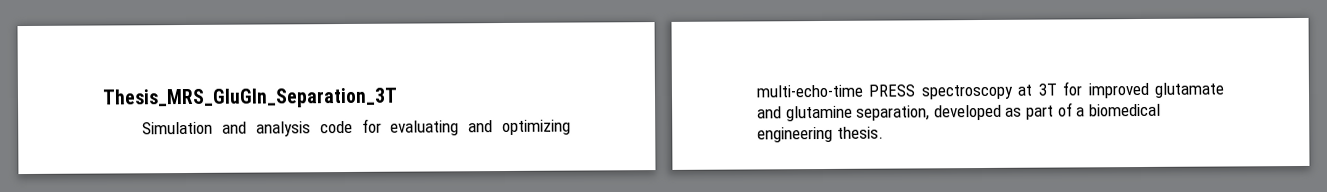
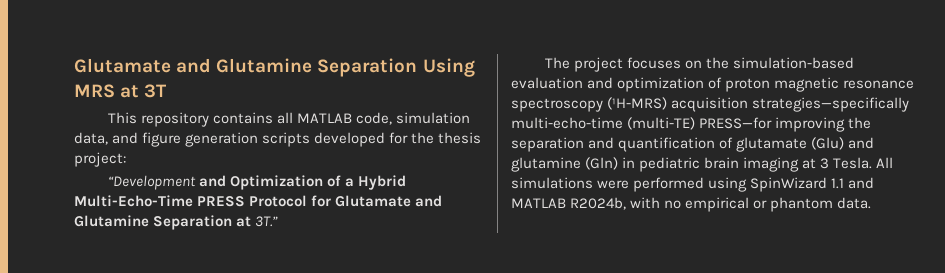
[102,87,398,109] [142,118,571,137] [756,81,1225,100] [757,102,1161,122] [757,126,884,143] Thesis_MRS_GluGln_Separation_3T // Simulation and analysis code for evaluating and optimizing multi-echo-time PRESS spectroscopy at 3T for improved glutamate and glutamine separation, developed as part of a biomedical engineering thesis. -> [74,58,475,77] [74,84,167,98] [107,112,470,127] [74,132,482,147] [74,152,126,167] [107,175,406,190] [74,195,443,207] [74,215,279,230] [544,57,854,72] [511,77,915,92] [511,97,910,112] [511,117,872,132] [511,137,875,152] [511,157,894,172] [511,177,875,192] [511,197,872,212] Glutamate and Glutamine Separation Using MRS at 3T // This repository contains all MATLAB code, simulation data, and figure generation scripts developed for the thesis project: // “Development and Optimization of a Hybrid Multi-Echo-Time PRESS Protocol for Glutamate and Glutamine Separation at 3T.” // The project focuses on the simulation-based evaluation and optimization of proton magnetic resonance spectroscopy (¹H-MRS) acquisition strategies—specifically multi-echo-time (multi-TE) PRESS—for improving the separation and quantification of glutamate (Glu) and glutamine (Gln) in pediatric brain imaging at 3 Tesla. All simulations were performed using SpinWizard 1.1 and MATLAB R2024b, with no empirical or phantom data.

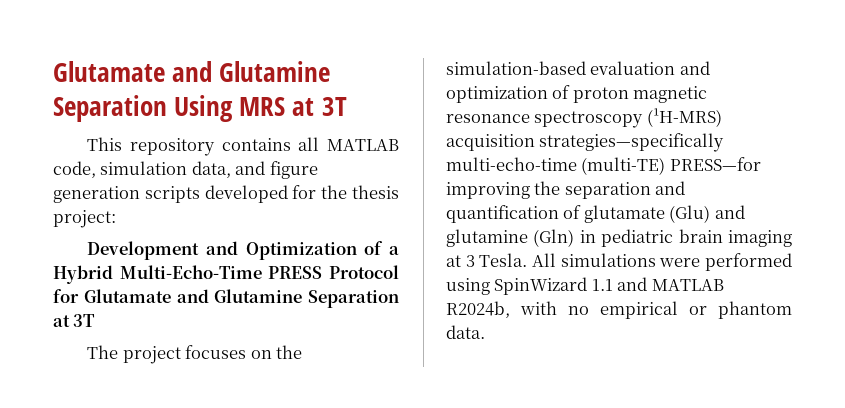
[107,175,196,190] “Development -> [87,241,200,260] Development
[255,216,279,227] 3T.” -> [73,314,96,327] 3T

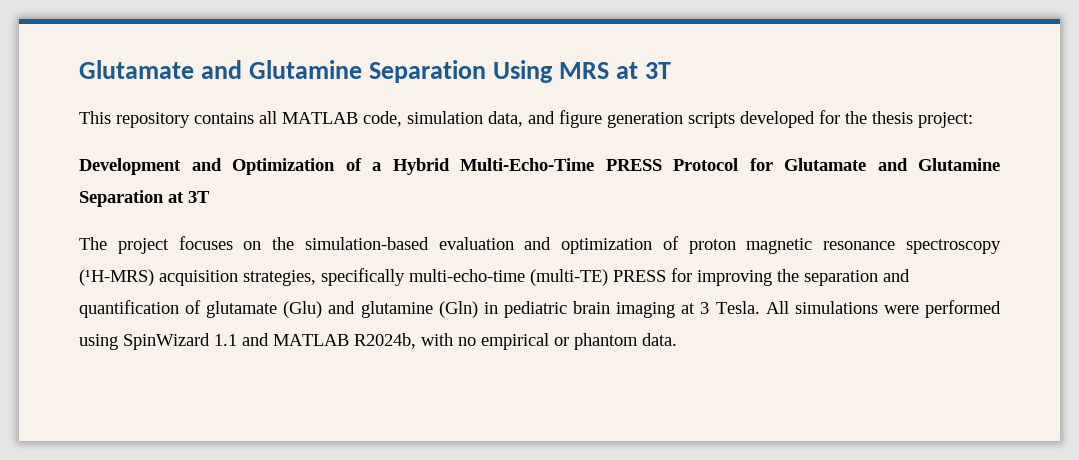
[539,133,725,152] [446,157,761,175] strategies—specifically multi-echo-time (multi-TE) PRESS—for -> [243,268,692,286] strategies, specifically multi-echo-time (multi-TE) PRESS for

